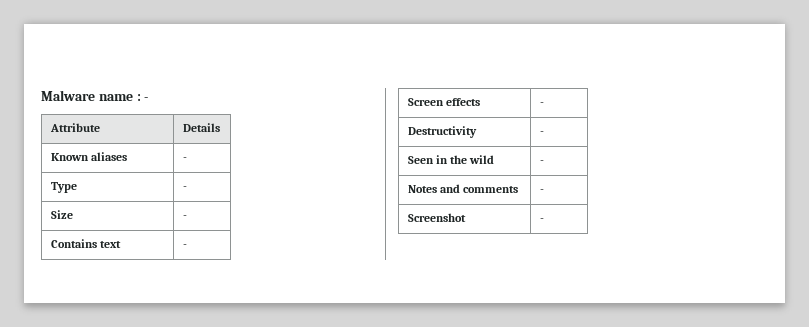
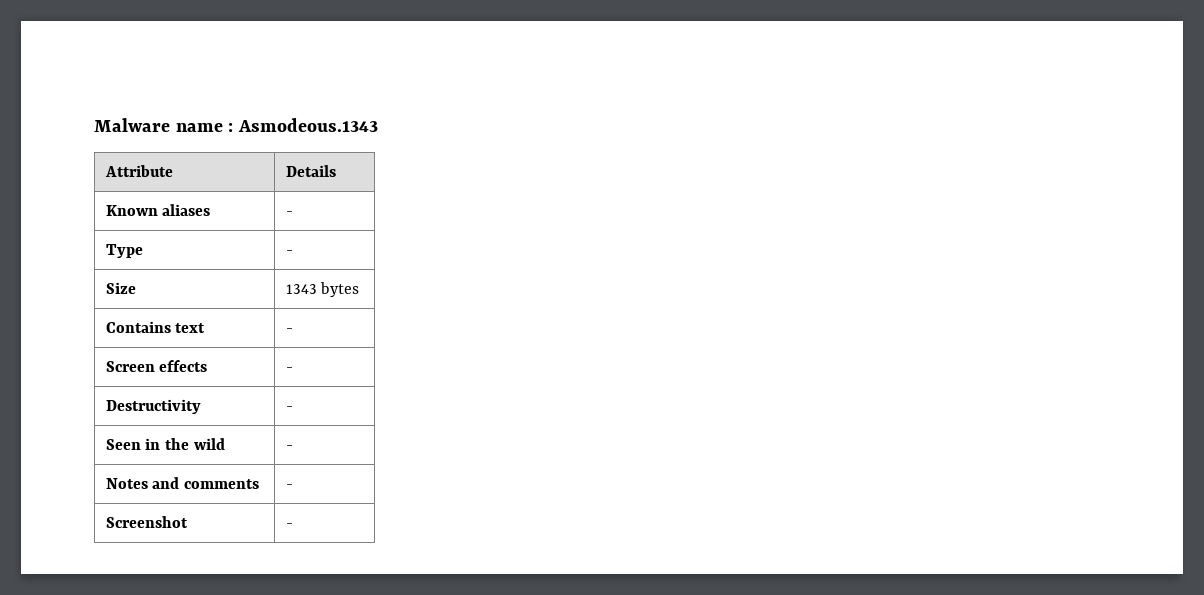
[144,97,149,101] - -> [238,118,379,132] Asmodeous.1343
[182,215,187,219] - -> [285,282,360,297] 1343 bytes

